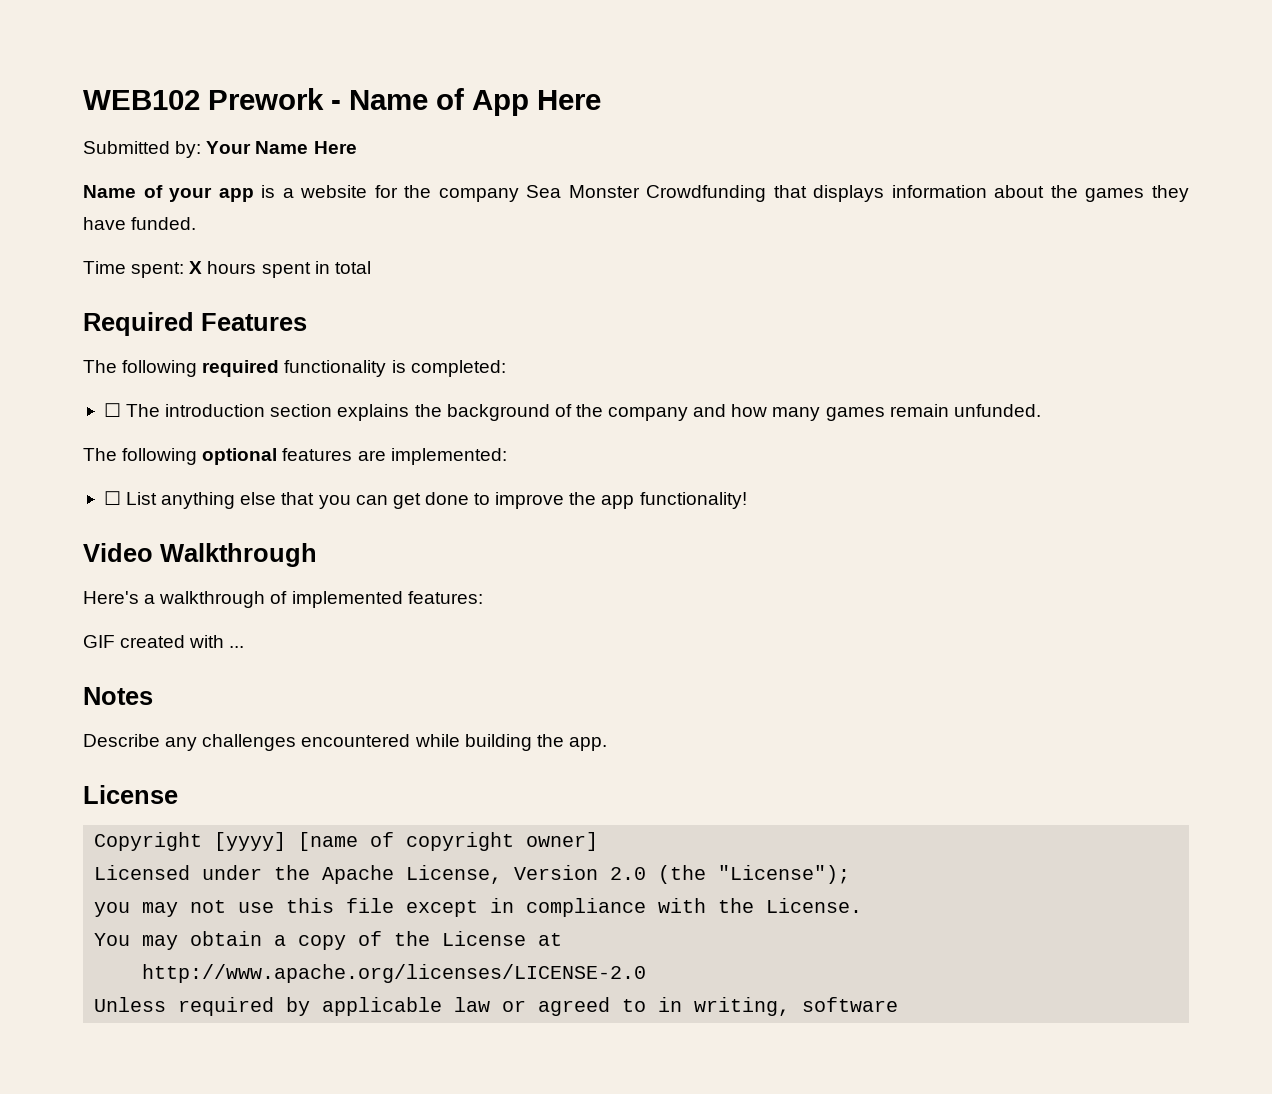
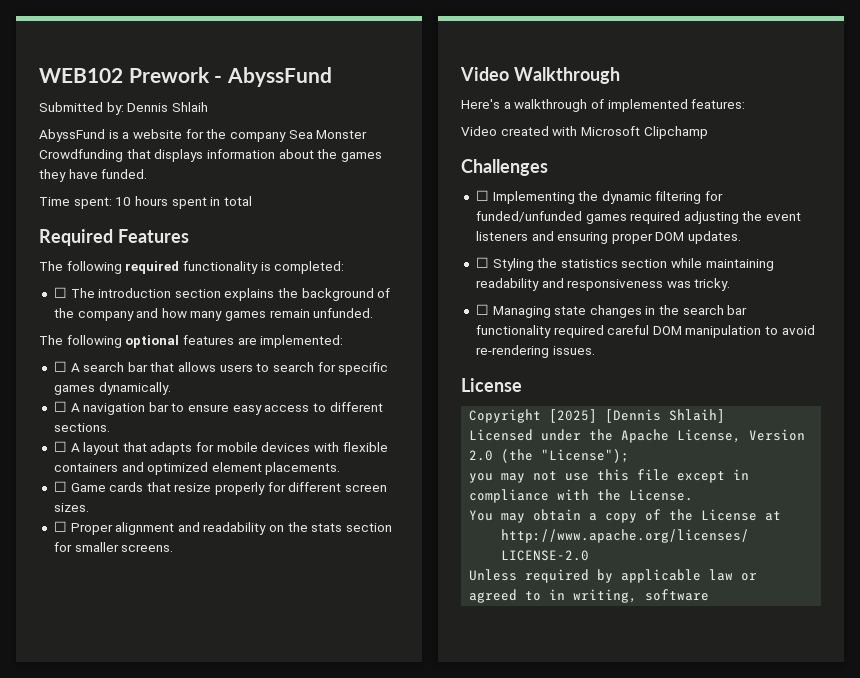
[349,88,601,116] [83,141,357,158] [83,185,254,202] Name of App Here // Submitted by: Your Name Here // Name of your app -> [227,67,333,87] [39,102,208,115] [39,129,105,142] AbyssFund // Submitted by: Dennis Shlaih // AbyssFund
[189,261,203,274] X -> [115,197,132,206] 10
[126,492,747,509] List anything else that you can get done to improve the app functionality! -> [70,362,389,375] [53,382,171,395] [53,401,383,415] [53,423,110,432] [53,441,388,455] [53,462,341,475] [53,481,388,495] [53,503,89,512] [53,521,393,535] [53,542,174,552] A search bar that allows users to search for specific games dynamically. // ☐ A navigation bar to ensure easy access to different sections. // ☐ A layout that adapts for mobile devices with flexible containers and optimized element placements. // ☐ Game cards that resize properly for different screen sizes. // ☐ Proper alignment and readability on the stats section for smaller screens.
[83,635,115,648] GIF -> [461,126,497,136] Video
[229,646,245,648] [83,687,153,705] [83,734,607,751] [83,785,178,804] [94,832,599,851] ... // Notes // Describe any challenges encountered while building the app. // License // Copyright [yyyy] [name of copyright owner] -> [580,126,708,139] [461,159,548,176] [475,190,724,204] [475,211,802,224] [475,231,742,244] [475,257,774,271] [475,278,731,291] [475,304,748,318] [475,325,815,338] [475,345,595,358] [461,378,522,392] [469,409,726,423] Microsoft Clipchamp // Challenges // ☐ Implementing the dynamic filtering for funded/unfunded games required adjusting the event listeners and ensuring proper DOM updates. // ☐ Styling the statistics section while maintaining readability and responsiveness was tricky. // ☐ Managing state changes in the search bar functionality required careful DOM manipulation to avoid re-rendering issues. // License // Copyright [2025] [Dennis Shlaih]

